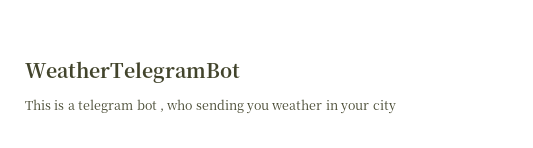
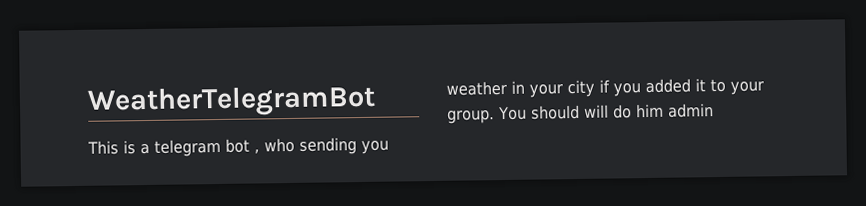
(396, 107) none -> [599,78,764,97] [447,103,714,124] if you added it to your group. You should will do him admin

